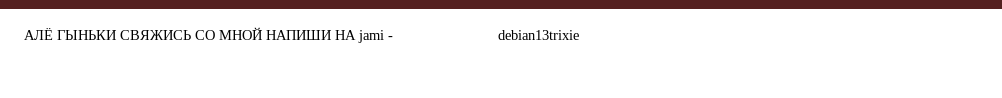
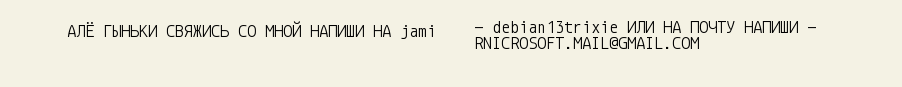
(579, 35) none -> [627,21,816,33] [474,37,699,49] ИЛИ НА ПОЧТУ НАПИШИ - RNICROSOFT.MAIL@GMAIL.COM

